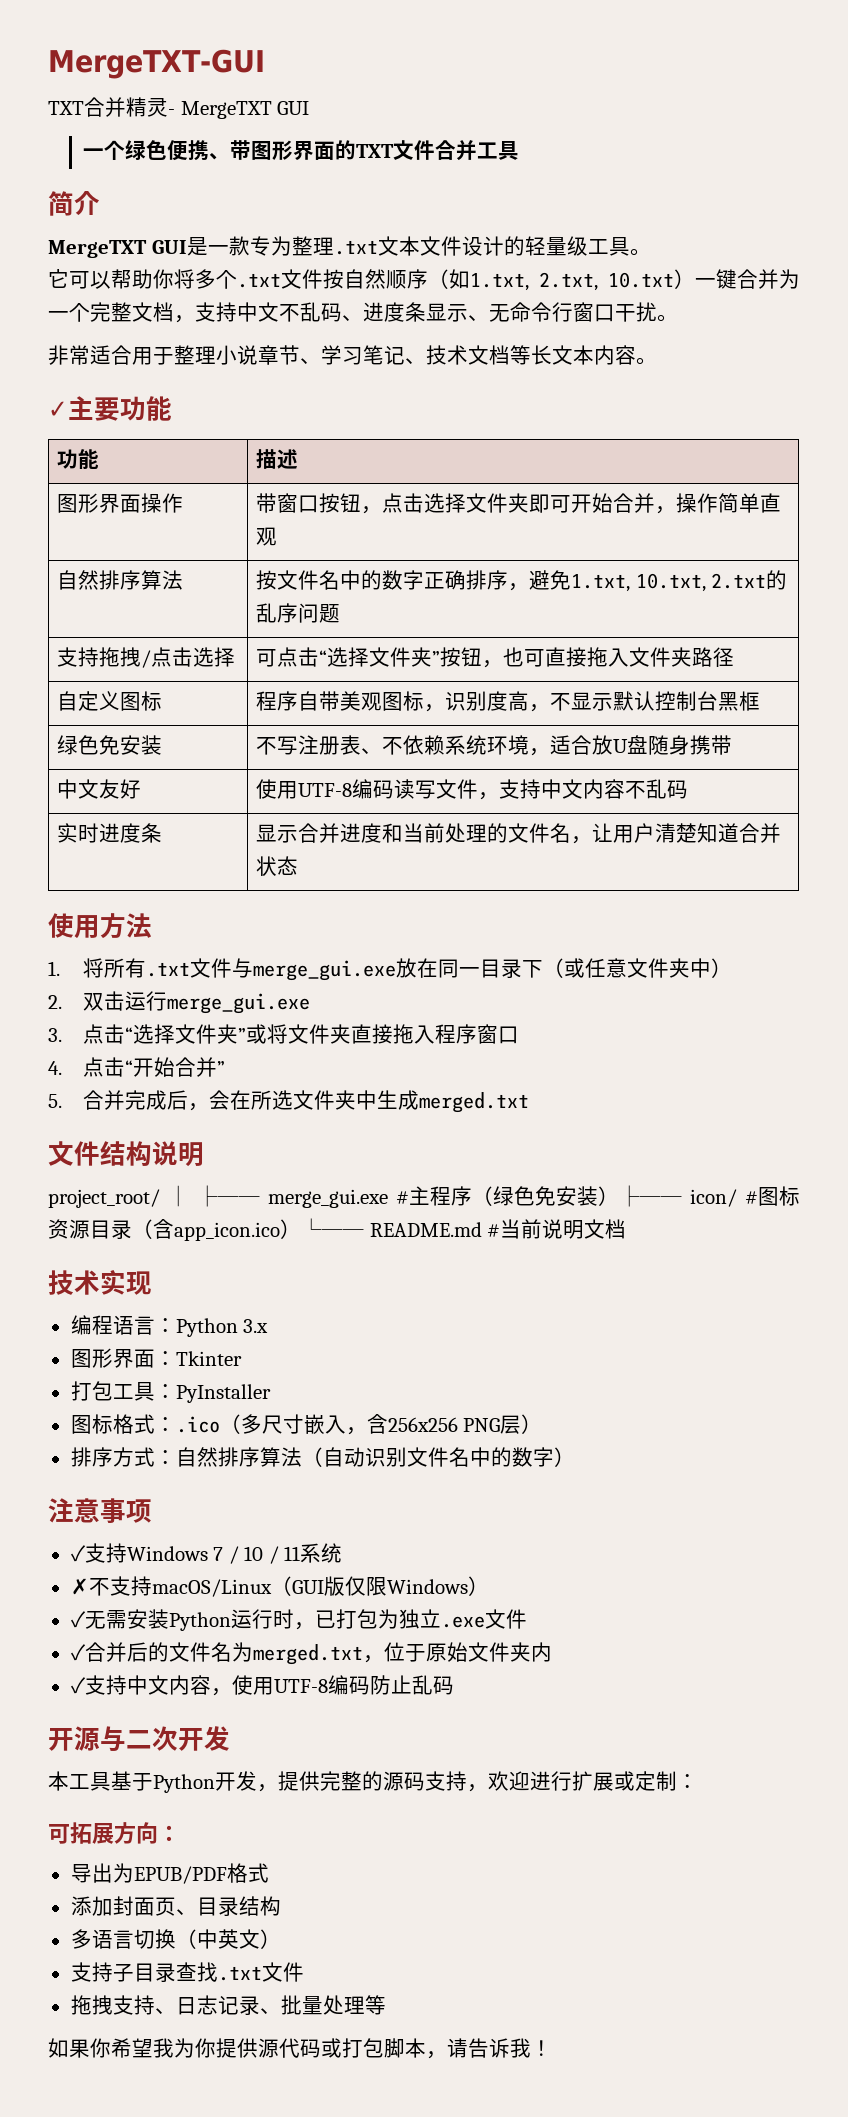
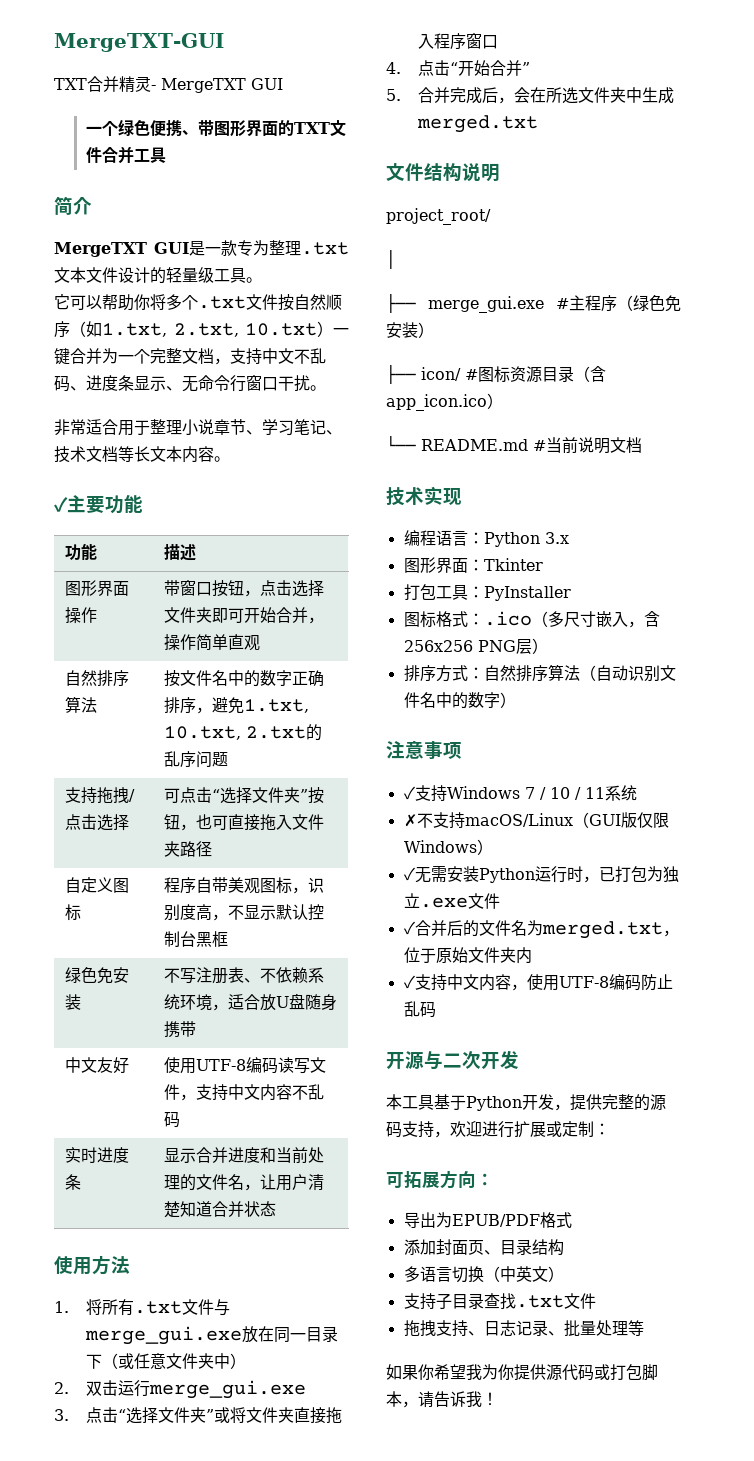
(160, 1198) none -> (491, 216) //
(189, 1196) none -> (396, 259) //
(619, 1196) none -> (434, 330) //
(301, 1229) none -> (503, 401) //

